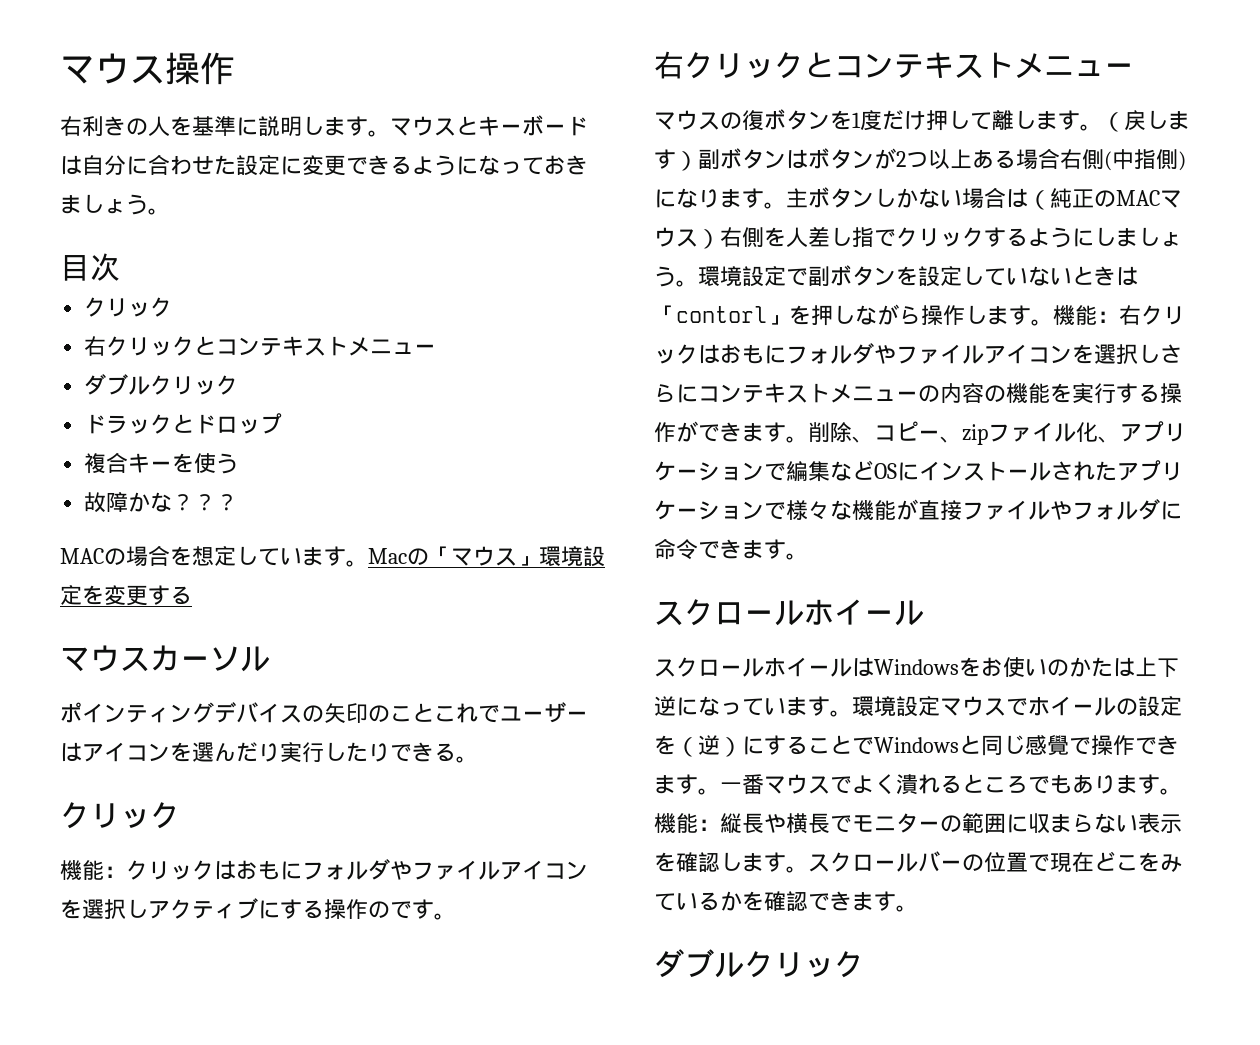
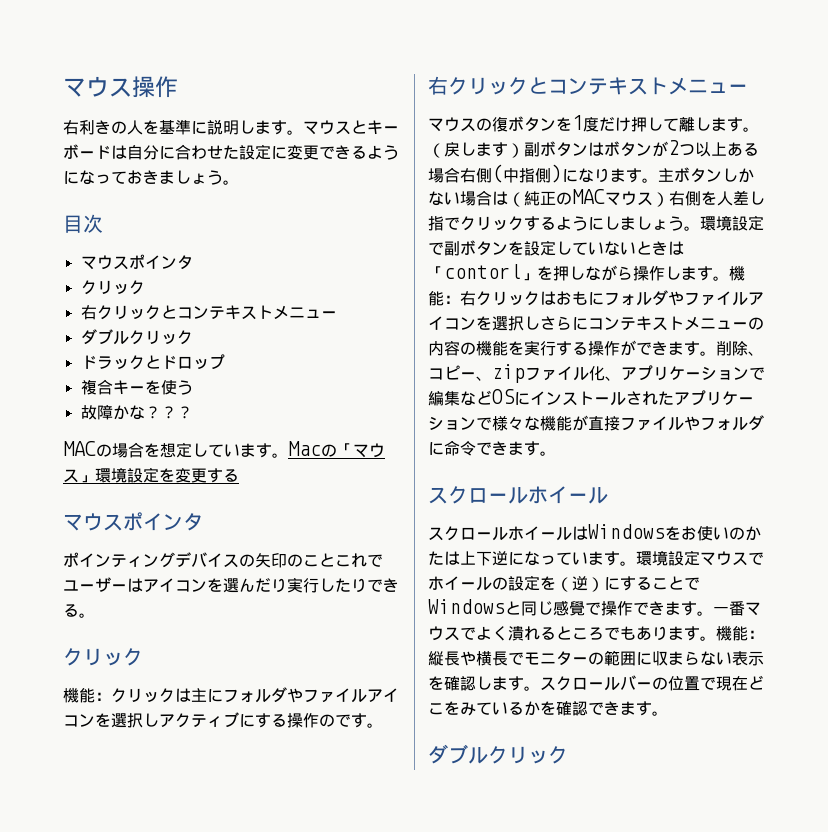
(120, 267) none -> [80,254,193,270] // マウスポインタ
[150,645,270,672] カーソル -> [123,512,203,531] ポインタ
[236,860,280,880] おも -> [191,688,207,702] 主

